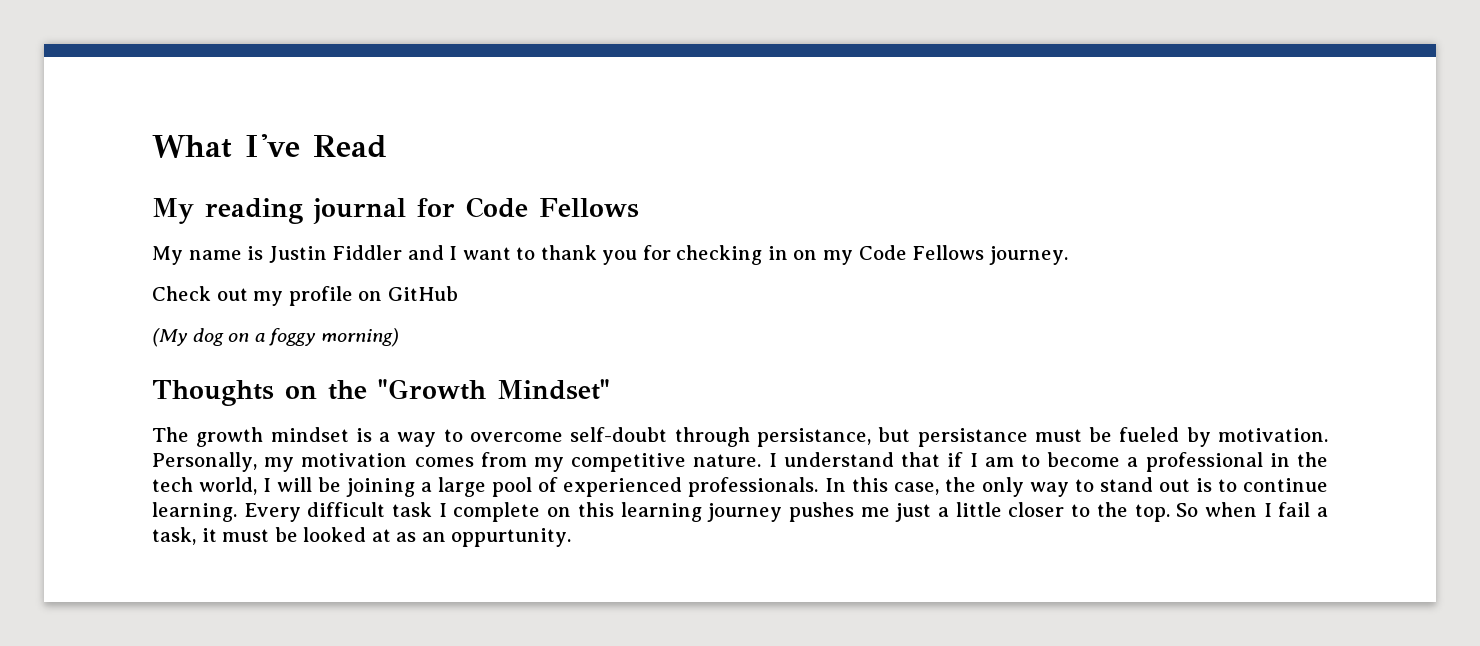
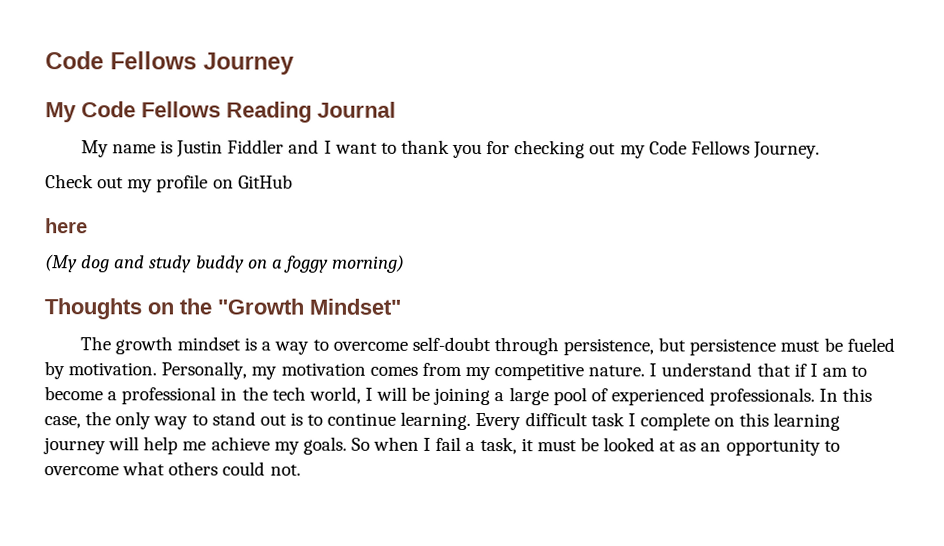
[152,134,387,158] [152,197,639,224] What I've Read // My reading journal for Code Fellows -> [45,51,294,75] [45,101,396,123] Code Fellows Journey // My Code Fellows Reading Journal
[767,246,818,260] in on -> [589,143,617,155] out
[988,246,1068,265] journey. -> [752,141,820,159] Journey.
(458, 293) none -> [45,218,88,234] // here
(224, 337) none -> [114,255,245,273] and study buddy
[756,427,1028,447] persistance, but persistance -> [563,337,777,356] persistence, but persistence
[788,502,1170,522] pushes me just a little closer to the top. -> [108,436,347,455] will help me achieve my goals.
[451,528,572,547] oppurtunity. -> [725,438,840,456] [44,461,301,476] opportunity to overcome what others could not.

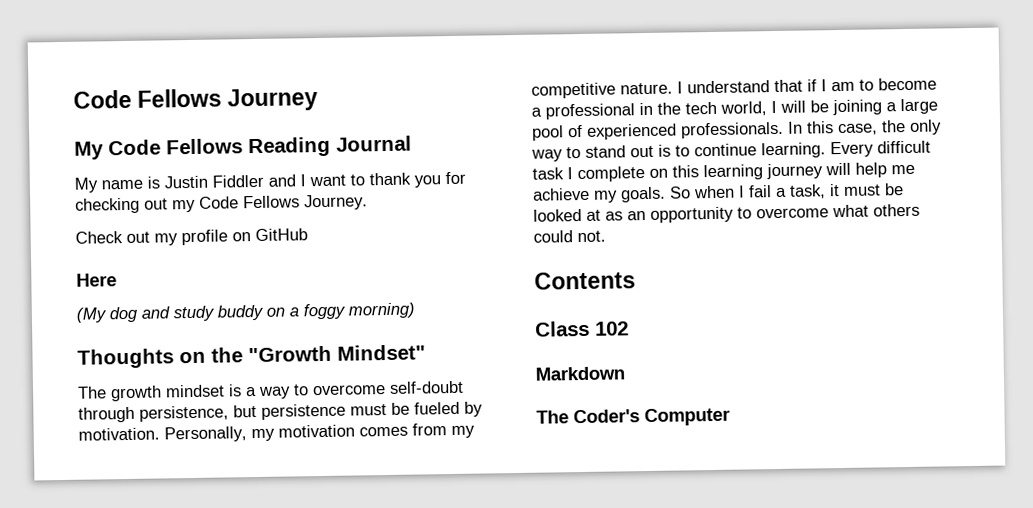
[45,218,88,234] here -> [76,273,117,287] Here
(301, 470) none -> [534,271,636,290] [535,320,629,337] [535,366,625,381] [536,407,730,427] // Contents // Class 102 // Markdown // The Coder's Computer

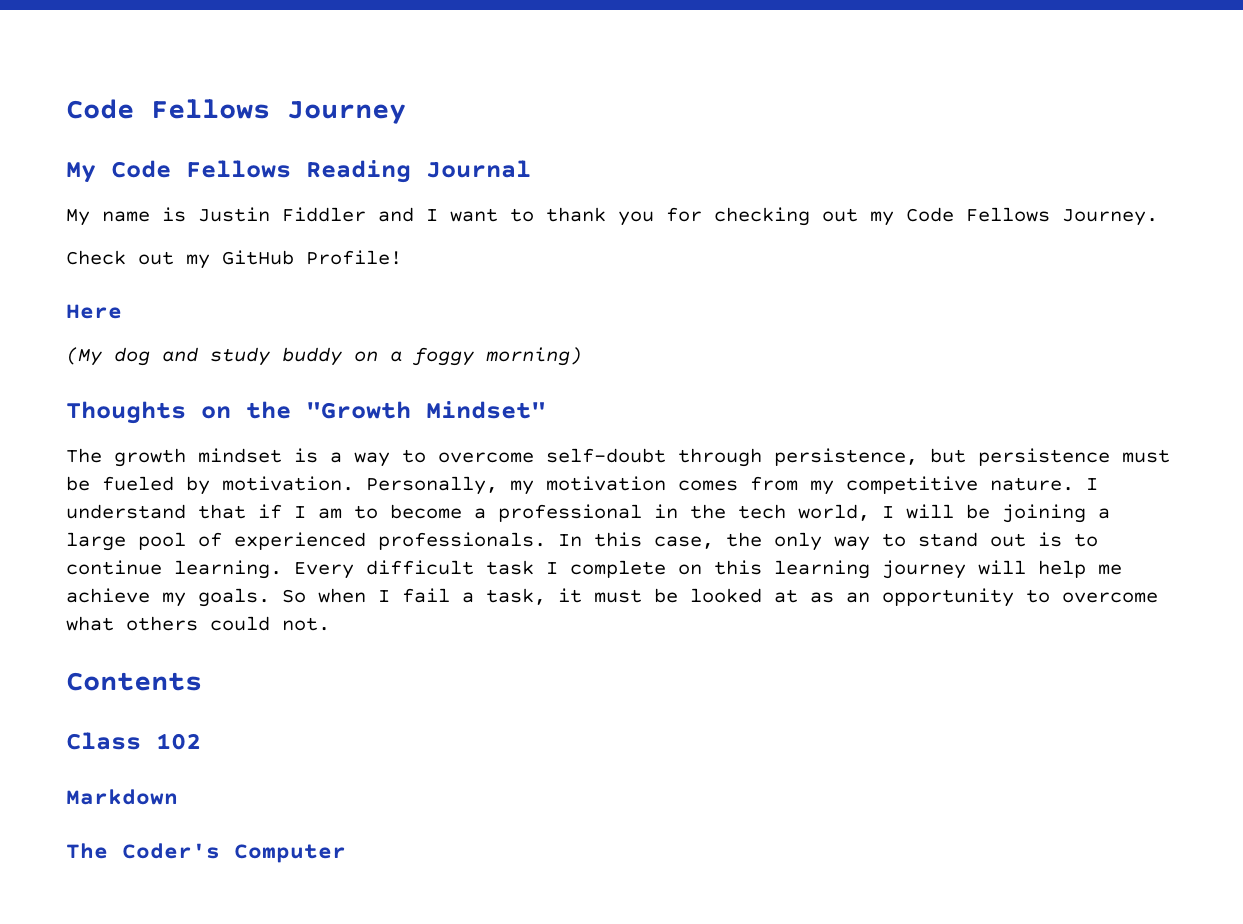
[181,229,251,246] profile on -> (210, 261) none
(308, 235) none -> [306,250,402,265] Profile!

